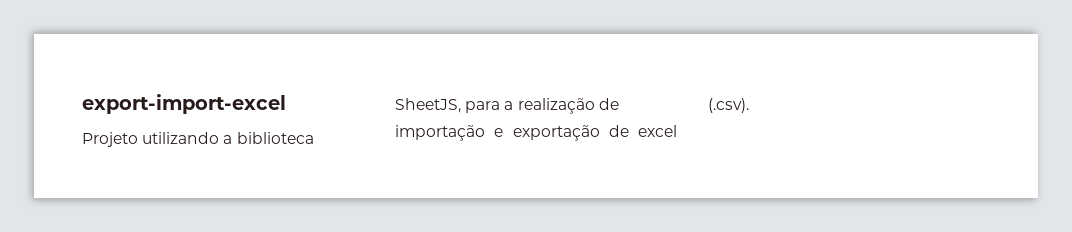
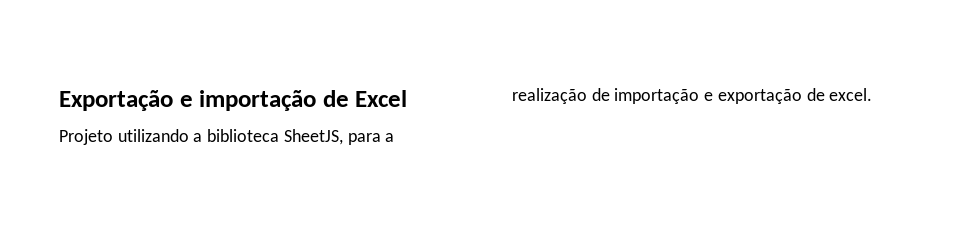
[82,94,286,114] export-import-excel -> [59,90,408,111] Exportação e importação de Excel
[638,125,677,137] [708,98,749,113] excel (.csv). -> [829,88,873,101] excel.

